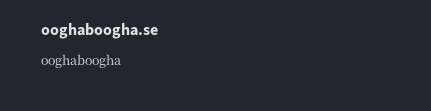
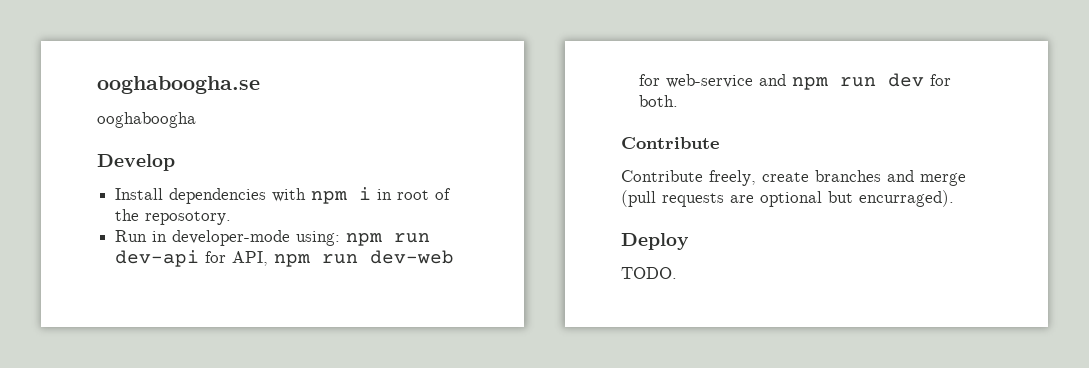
(121, 61) none -> [97,154,175,171] [115,187,452,204] [115,209,232,225] [115,230,431,246] [115,250,455,267] [639,73,952,90] [639,95,679,107] [621,137,719,149] [621,170,966,186] [621,190,954,207] [621,233,689,250] [621,267,677,279] // Develop // Install dependencies with npm i in root of the reposotory. // Run in developer-mode using: npm run dev-api for API, npm run dev-web for web-service and npm run dev for both. // Contribute // Contribute freely, create branches and merge (pull requests are optional but encurraged). // Deploy // TODO.

